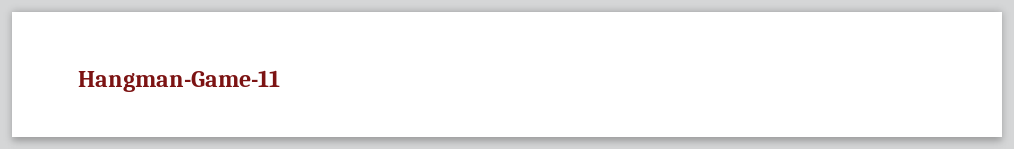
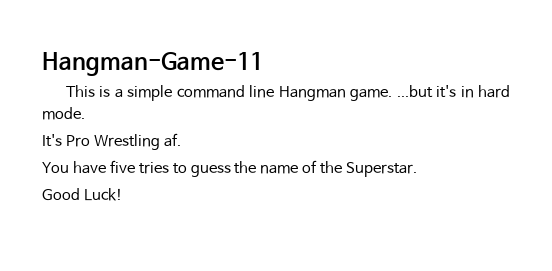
(280, 81) none -> [65,85,511,101] [42,107,85,120] [42,133,181,150] [42,160,418,177] [42,188,123,201] // This is a simple command line Hangman game. ...but it's in hard mode. // It's Pro Wrestling af. // You have five tries to guess the name of the Superstar. // Good Luck!

